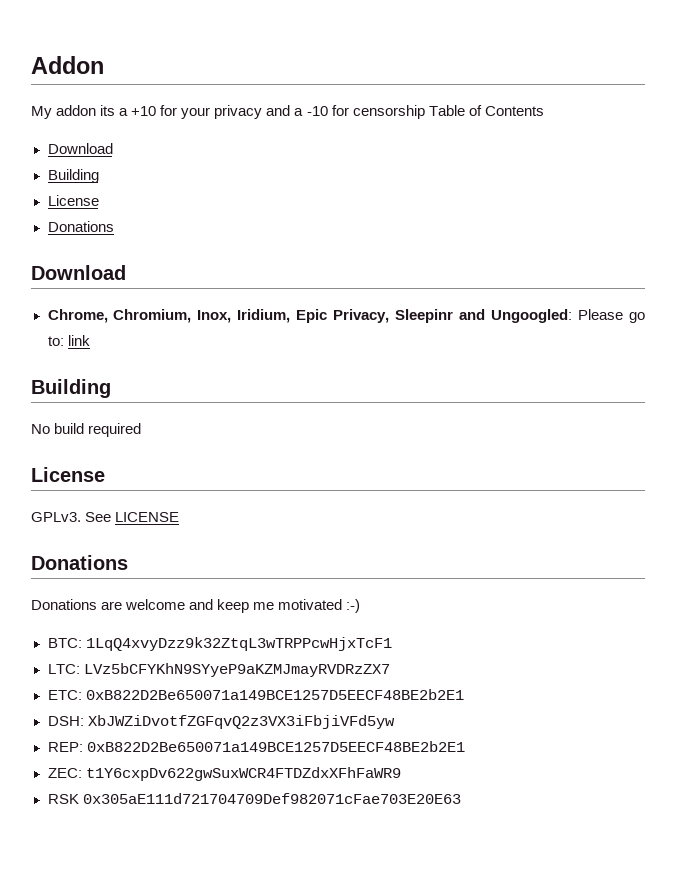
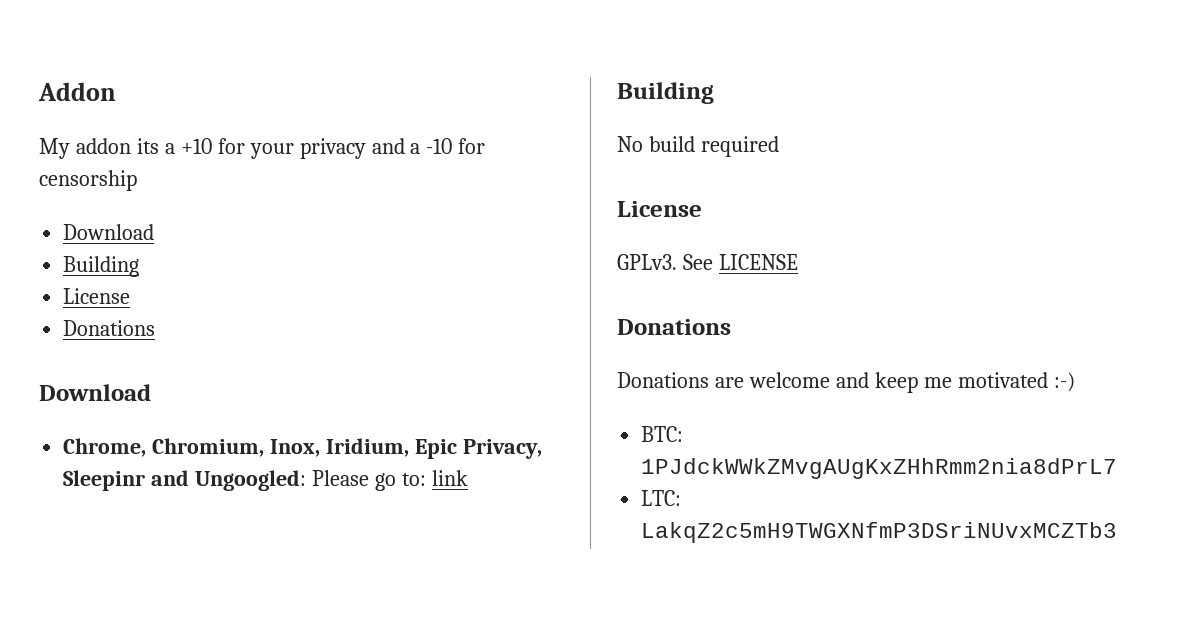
[428,105,544,116] Table of Contents -> (137, 180) none
[85,637,392,651] 1LqQ4xvyDzz9k32ZtqL3wTRPPcwHjxTcF1 -> [641,458,1118,479] 1PJdckWWkZMvgAUgKxZHhRmm2nia8dPrL7
[83,663,390,677] [47,689,464,700] [47,715,395,729] [47,741,465,752] [47,767,401,781] [47,793,461,804] LVz5bCFYKhN9SYyeP9aKZMJmayRVDRzZX7 // ETC: 0xB822D2Be650071a149BCE1257D5EECF48BE2b2E1 // DSH: XbJWZiDvotfZGFqvQ2z3VX3iFbjiVFd5yw // REP: 0xB822D2Be650071a149BCE1257D5EECF48BE2b2E1 // ZEC: t1Y6cxpDv622gwSuxWCR4FTDZdxXFhFaWR9 // RSK 0x305aE111d721704709Def982071cFae703E20E63 -> [641,522,1118,543] LakqZ2c5mH9TWGXNfmP3DSriNUvxMCZTb3

